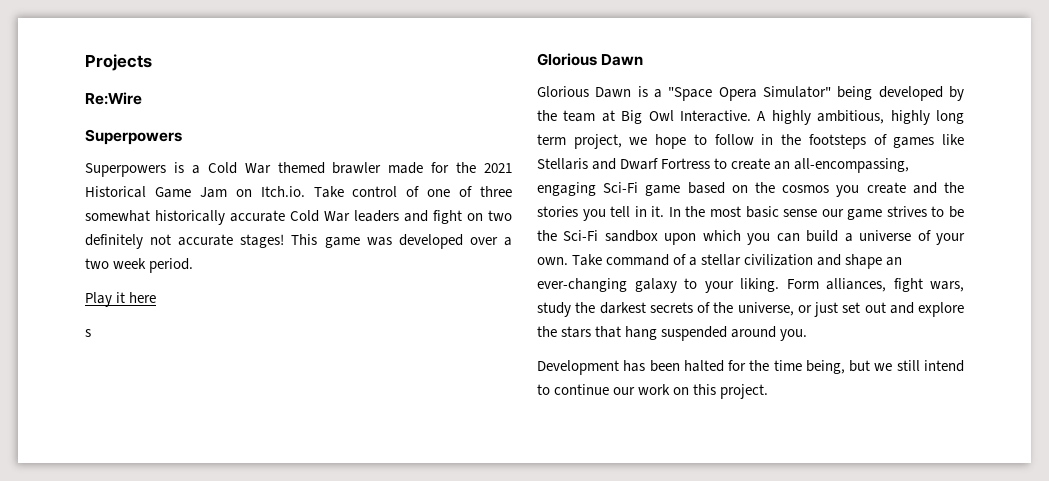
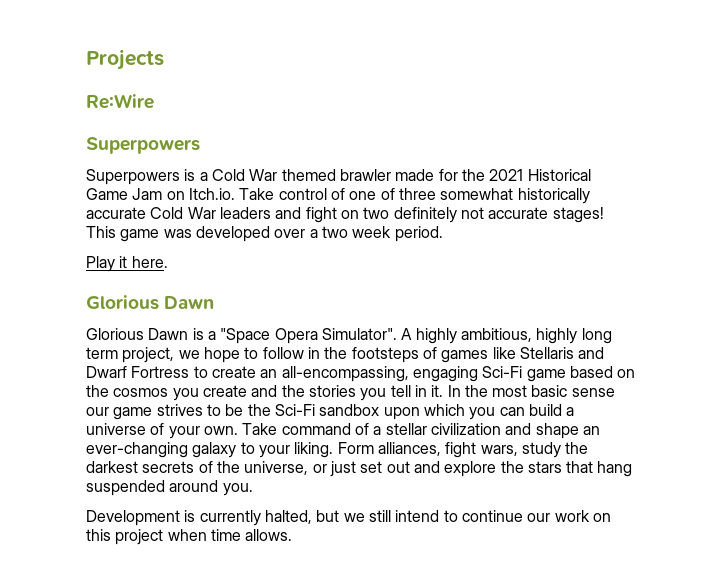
[129,292,157,303] [85,329,91,337] here // s -> [131,256,168,268] here.
[763,86,964,101] [537,110,751,124] Simulator" being developed by the team at Big Owl Interactive. -> [321,328,397,340] Simulator".
[623,360,845,374] has been halted for the time being, -> [184,510,312,526] is currently halted,
[720,384,769,399] project. -> [115,529,293,545] project when time allows.

